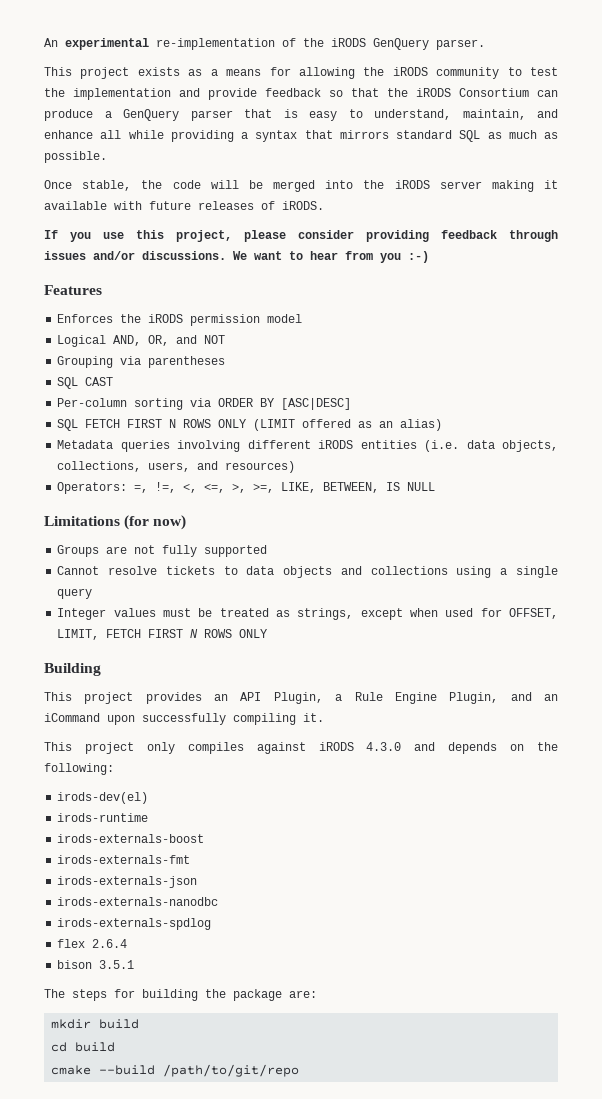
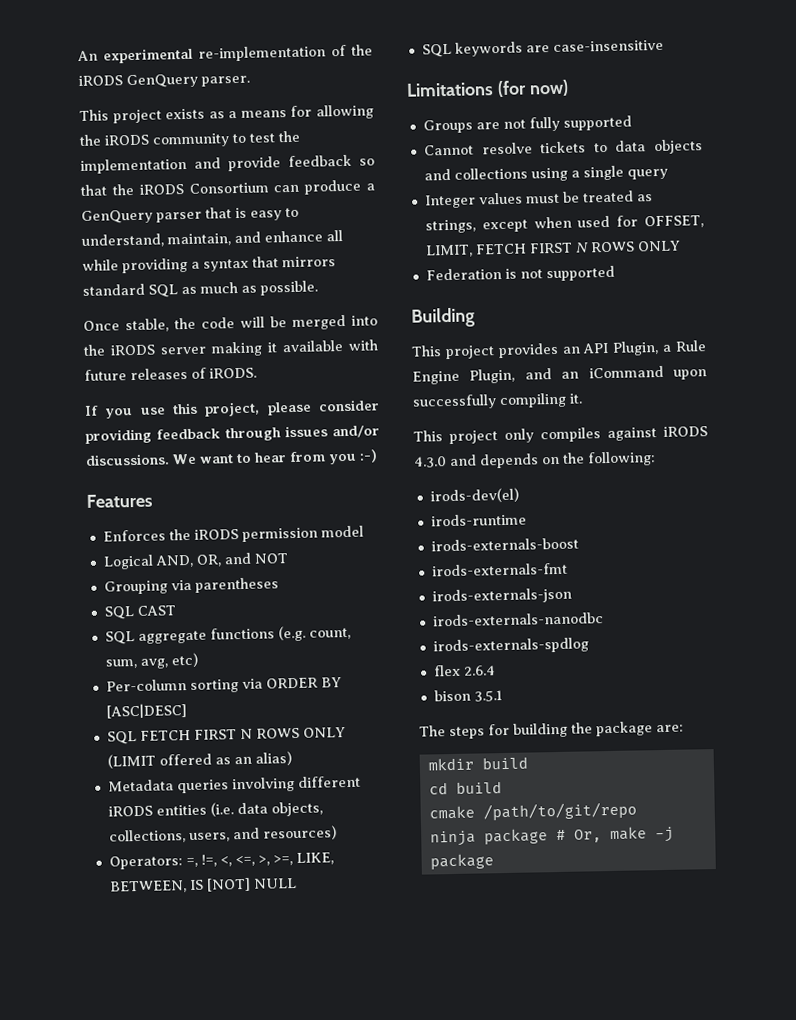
(114, 381) none -> [104,625,351,645] [104,652,198,669] // SQL aggregate functions (e.g. count, sum, avg, etc)
(401, 486) none -> [205,877,251,892] [NOT]
(436, 486) none -> [421,39,664,58] // SQL keywords are case-insensitive
(268, 633) none -> [425,265,615,282] // Federation is not supported
[99,1065,156,1075] --build -> (475, 812) none
(300, 1070) none -> [429,826,674,847] [429,853,494,870] // ninja package # Or, make -j package

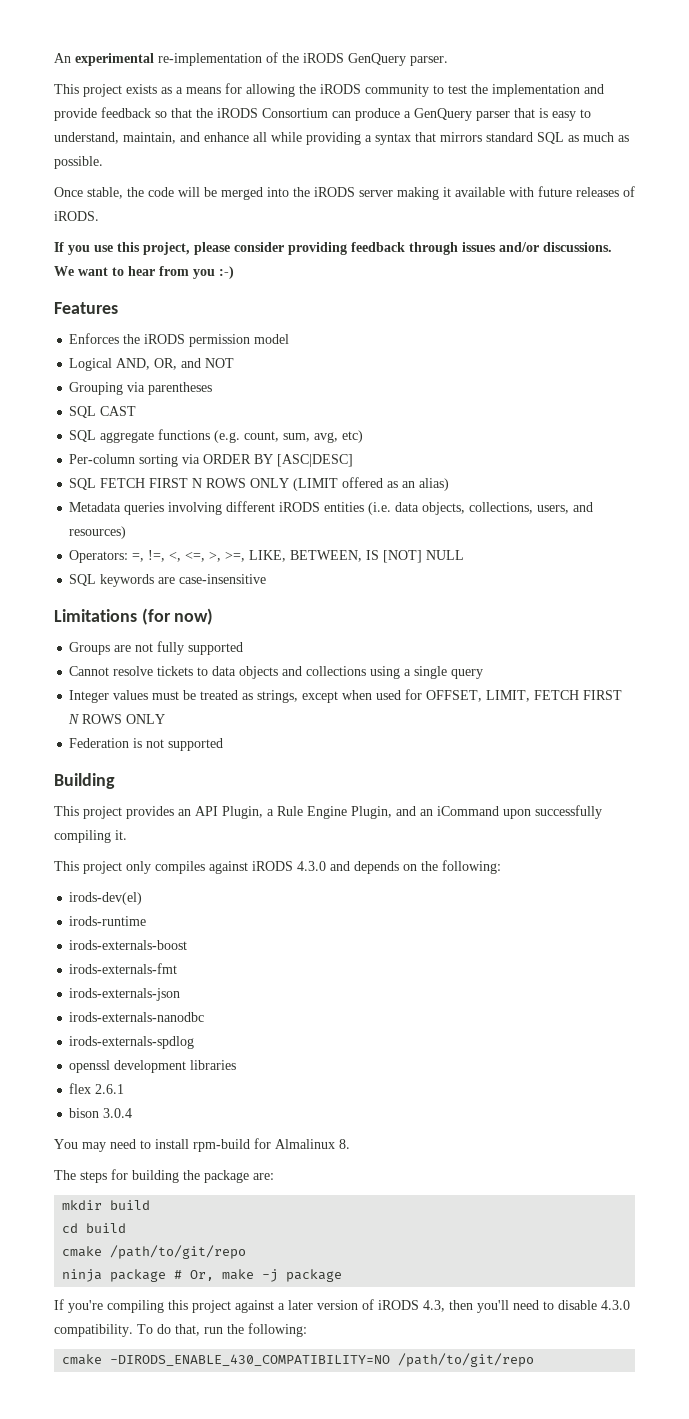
(589, 646) none -> [69,1060,237,1073] // openssl development libraries
[462,665,496,676] 2.6.4 -> [95,1084,125,1094] 2.6.1
[473,690,503,702] 3.5.1 -> [103,1108,133,1118] [54,1138,350,1152] 3.0.4 // You may need to install rpm-build for Almalinux 8.
(494, 861) none -> [54,1299,630,1313] [54,1323,307,1337] [62,1353,535,1367] // If you're compiling this project against a later version of iRODS 4.3, then you'll need to disable 4.3.0 compatibility. To do that, run the following: // cmake -DIRODS_ENABLE_430_COMPATIBILITY=NO /path/to/git/repo

